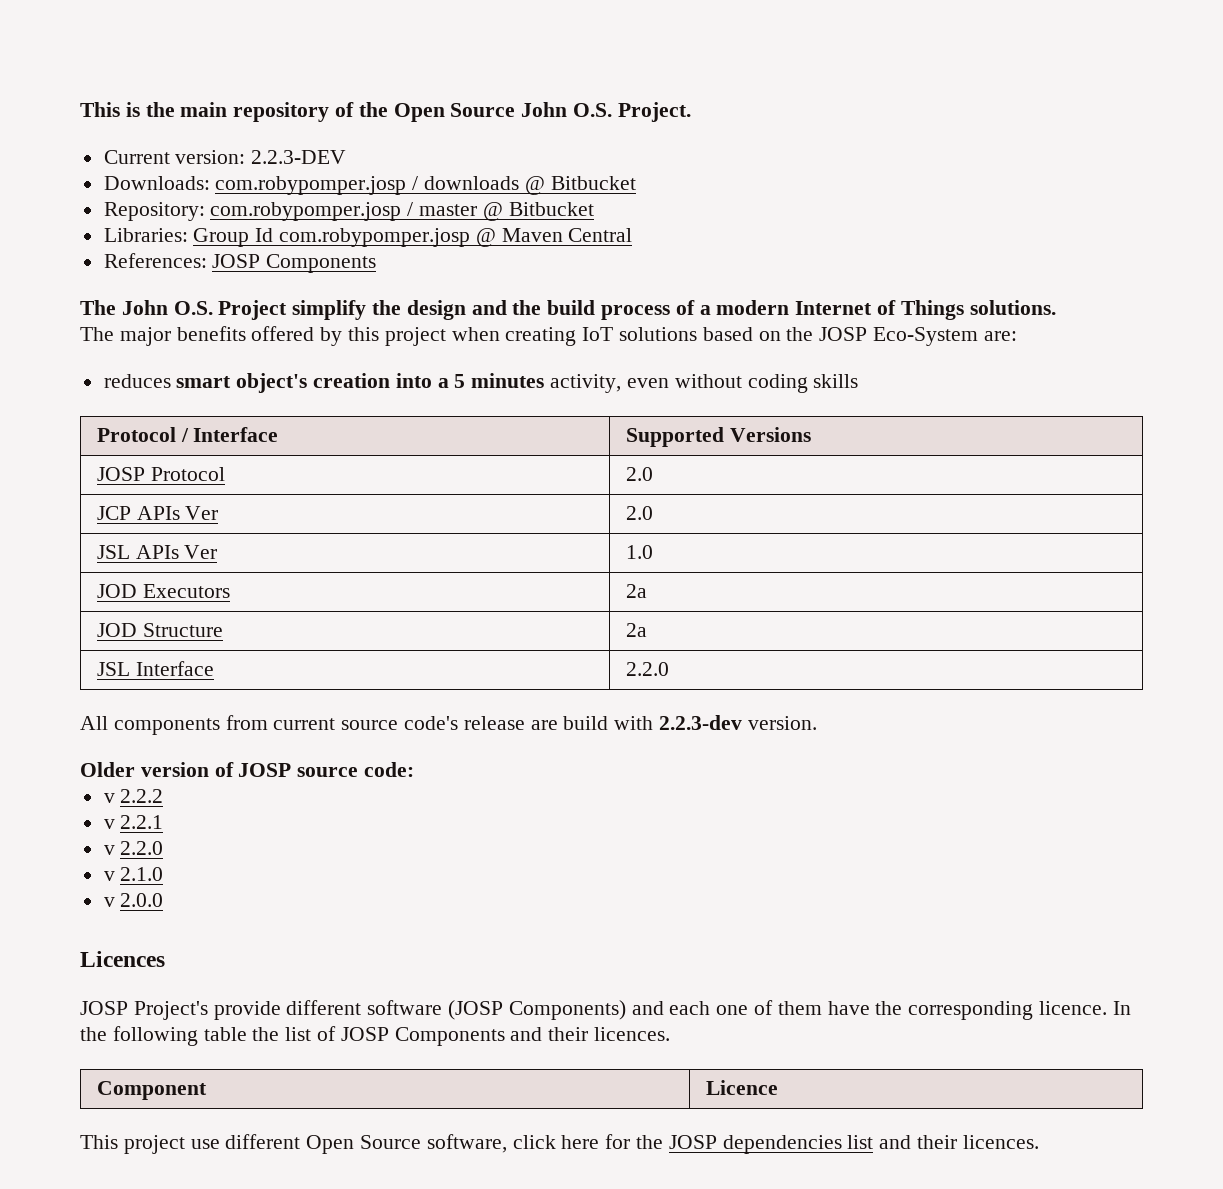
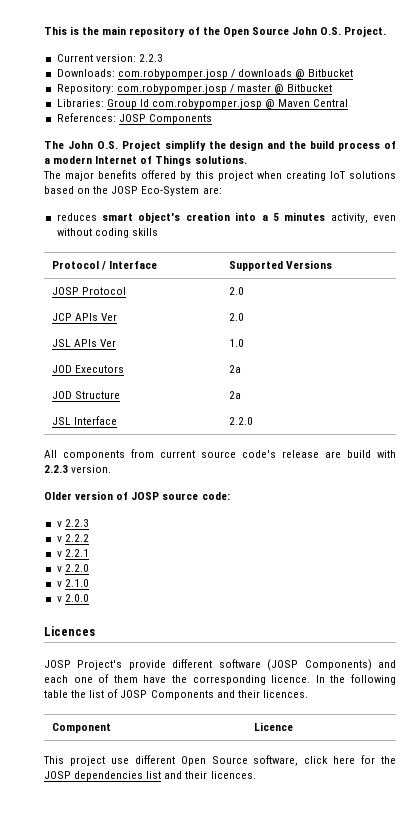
[251,150,347,164] 2.2.3-DEV -> [138,54,163,62] 2.2.3
[659,715,743,730] 2.2.3-dev -> [44,465,68,473] 2.2.3
(415, 769) none -> [56,519,89,527] // v 2.2.3

